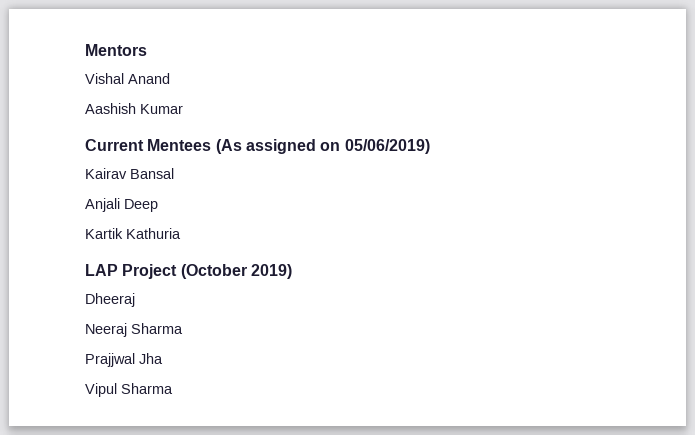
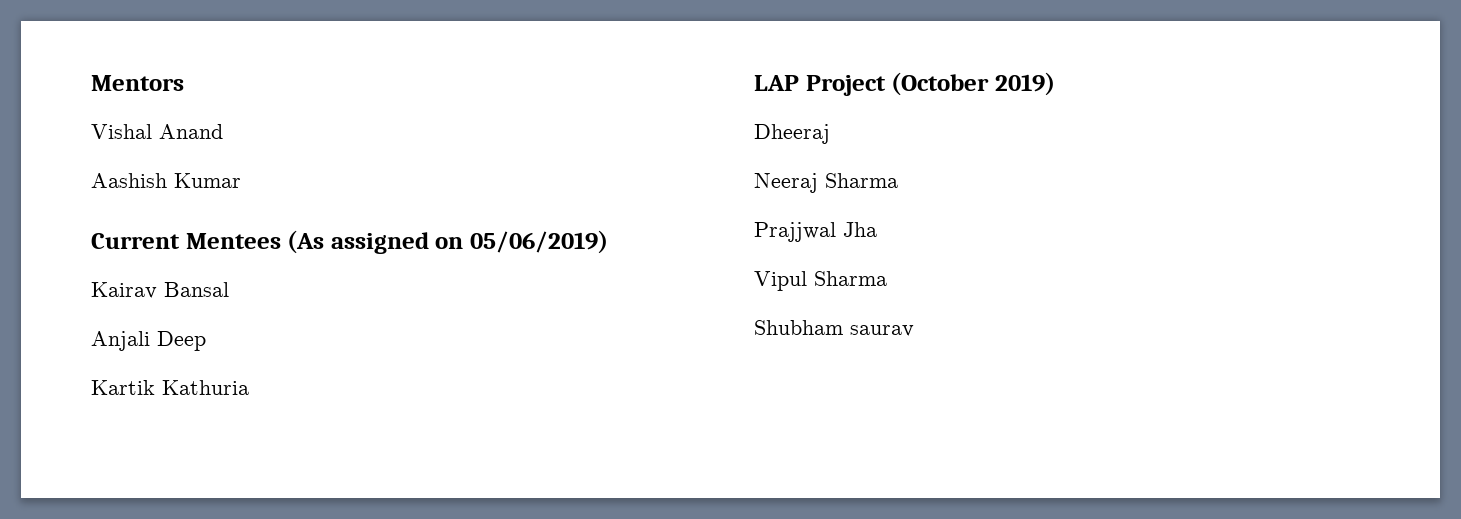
(173, 388) none -> [754,320,914,337] // Shubham saurav

